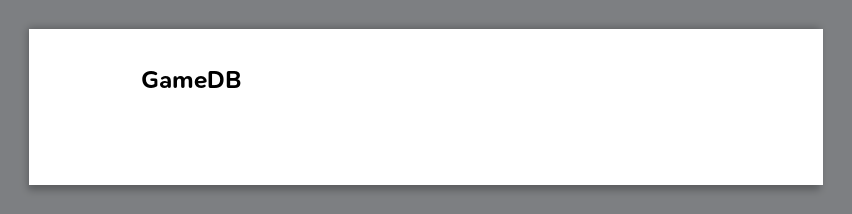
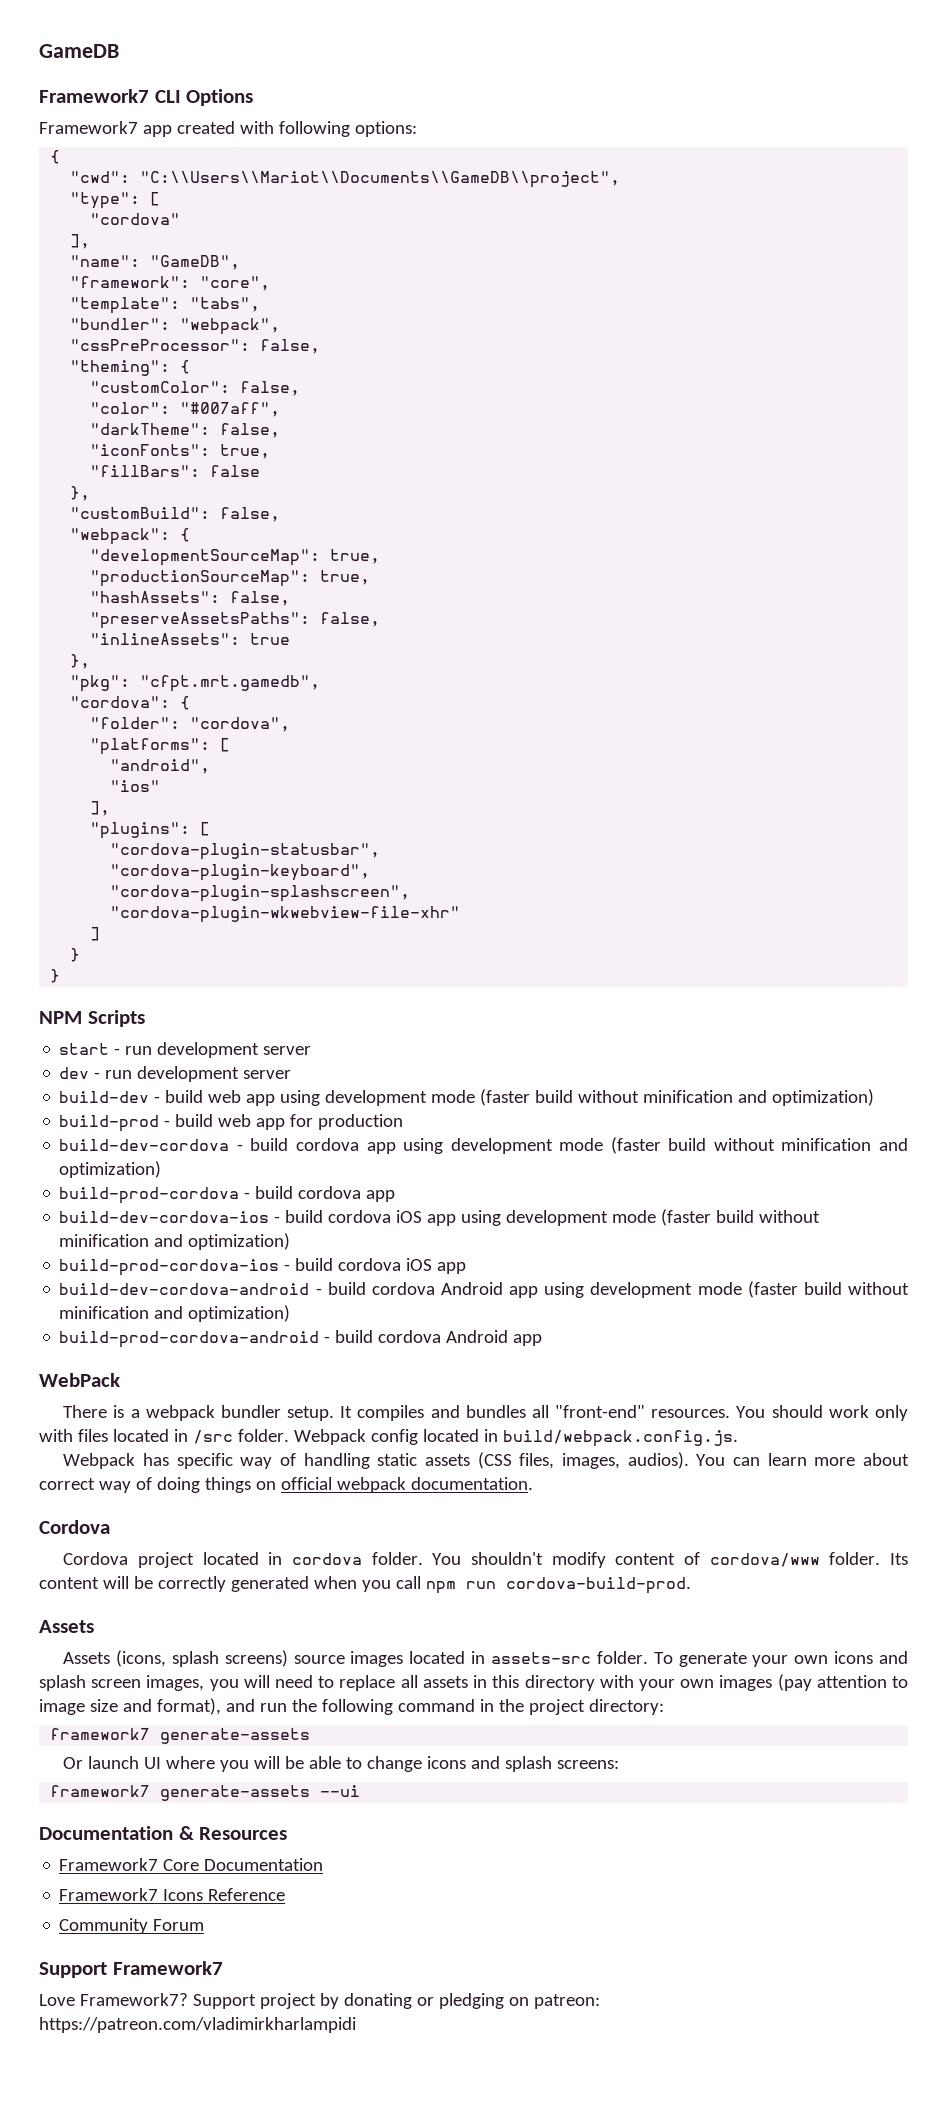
(242, 80) none -> [39,89,254,106] [39,121,417,137] [50,150,61,164] [70,171,621,188] [70,192,161,209] [90,213,181,225] [70,234,91,249] [70,255,241,270] [70,276,271,291] [70,297,261,314] [70,318,281,335] [70,339,321,354] [70,360,191,376] [90,381,301,396] [90,402,281,417] [90,423,281,438] [90,444,271,459] [90,465,261,477] [70,486,91,501] [70,507,281,522] [70,528,191,545] [90,549,381,566] [90,570,371,587] [90,591,291,606] [90,612,381,629] [90,633,291,645] [70,654,91,669] [70,675,321,692] [70,696,191,710] [90,717,291,732] [90,738,231,755] [110,759,211,774] [110,780,161,792] [90,801,111,816] [90,822,211,839] [110,843,381,860] [110,864,371,881] [110,885,411,902] [110,906,461,923] [90,927,101,941] [70,948,81,962] [50,969,61,983] [39,1010,145,1027] [59,1042,312,1058] [59,1066,292,1082] [59,1089,875,1106] [59,1114,404,1132] [59,1137,908,1154] [59,1161,162,1178] [59,1186,396,1204] [59,1209,821,1226] [59,1233,291,1250] [59,1258,467,1276] [59,1281,909,1298] [59,1305,291,1322] [59,1330,543,1348] [39,1373,120,1387] [63,1405,908,1421] [39,1429,738,1447] [63,1452,909,1469] [39,1477,533,1493] [39,1520,110,1534] [63,1552,909,1568] [39,1576,691,1594] [39,1620,94,1633] [63,1650,909,1667] [39,1674,909,1691] [39,1698,664,1715] [50,1728,311,1744] [63,1756,620,1772] [50,1785,361,1801] [39,1826,288,1840] [59,1858,324,1871] [59,1888,286,1901] [59,1918,205,1934] [39,1961,223,1978] [39,1993,600,2009] [39,2017,356,2033] // Framework7 CLI Options // Framework7 app created with following options: // { // "cwd": "C:\\Users\\Mariot\\Documents\\GameDB\\project", // "type": [ // "cordova" // ], // "name": "GameDB", // "framework": "core", // "template": "tabs", // "bundler": "webpack", // "cssPreProcessor": false, // "theming": { // "customColor": false, // "color": "#007aff", // "darkTheme": false, // "iconFonts": true, // "fillBars": false // }, // "customBuild": false, // "webpack": { // "developmentSourceMap": true, // "productionSourceMap": true, // "hashAssets": false, // "preserveAssetsPaths": false, // "inlineAssets": true // }, // "pkg": "cfpt.mrt.gamedb", // "cordova": { // "folder": "cordova", // "platforms": [ // "android", // "ios" // ], // "plugins": [ // "cordova-plugin-statusbar", // "cordova-plugin-keyboard", // "cordova-plugin-splashscreen", // "cordova-plugin-wkwebview-file-xhr" // ] // } // } // NPM Scripts // start - run development server // dev - run development server // build-dev - build web app using development mode (faster build without minification and optimization) // build-prod - build web app for production // build-dev-cordova - build cordova app using development mode (faster build without minification and optimization) // build-prod-cordova - build cordova app // build-dev-cordova-ios - build cordova iOS app using development mode (faster build without minification and optimization) // build-prod-cordova-ios - build cordova iOS app // build-dev-cordova-android - build cordova Android app using development mode (faster build without minification and optimization) // build-prod-cordova-android - build cordova Android app // WebPack // There is a webpack bundler setup. It compiles and bundles all "front-end" resources. You should work only with files located in /src folder. Webpack config located in build/webpack.config.js. // Webpack has specific way of handling static assets (CSS files, images, audios). You can learn more about correct way of doing things on official webpack documentation. // Cordova // Cordova project located in cordova folder. You shouldn't modify content of cordova/www folder. Its content will be correctly generated when you call npm run cordova-build-prod. // Assets // Assets (icons, splash screens) source images located in assets-src folder. To generate your own icons and splash screen images, you will need to replace all assets in this directory with your own images (pay attention to image size and format), and run the following command in the project directory: // framework7 generate-assets // Or launch UI where you will be able to change icons and splash screens: // framework7 generate-assets --ui // Documentation & Resources // Framework7 Core Documentation // Framework7 Icons Reference // Community Forum // Support Framework7 // Love Framework7? Support project by donating or pledging on patreon: https://patreon.com/vladimirkharlampidi

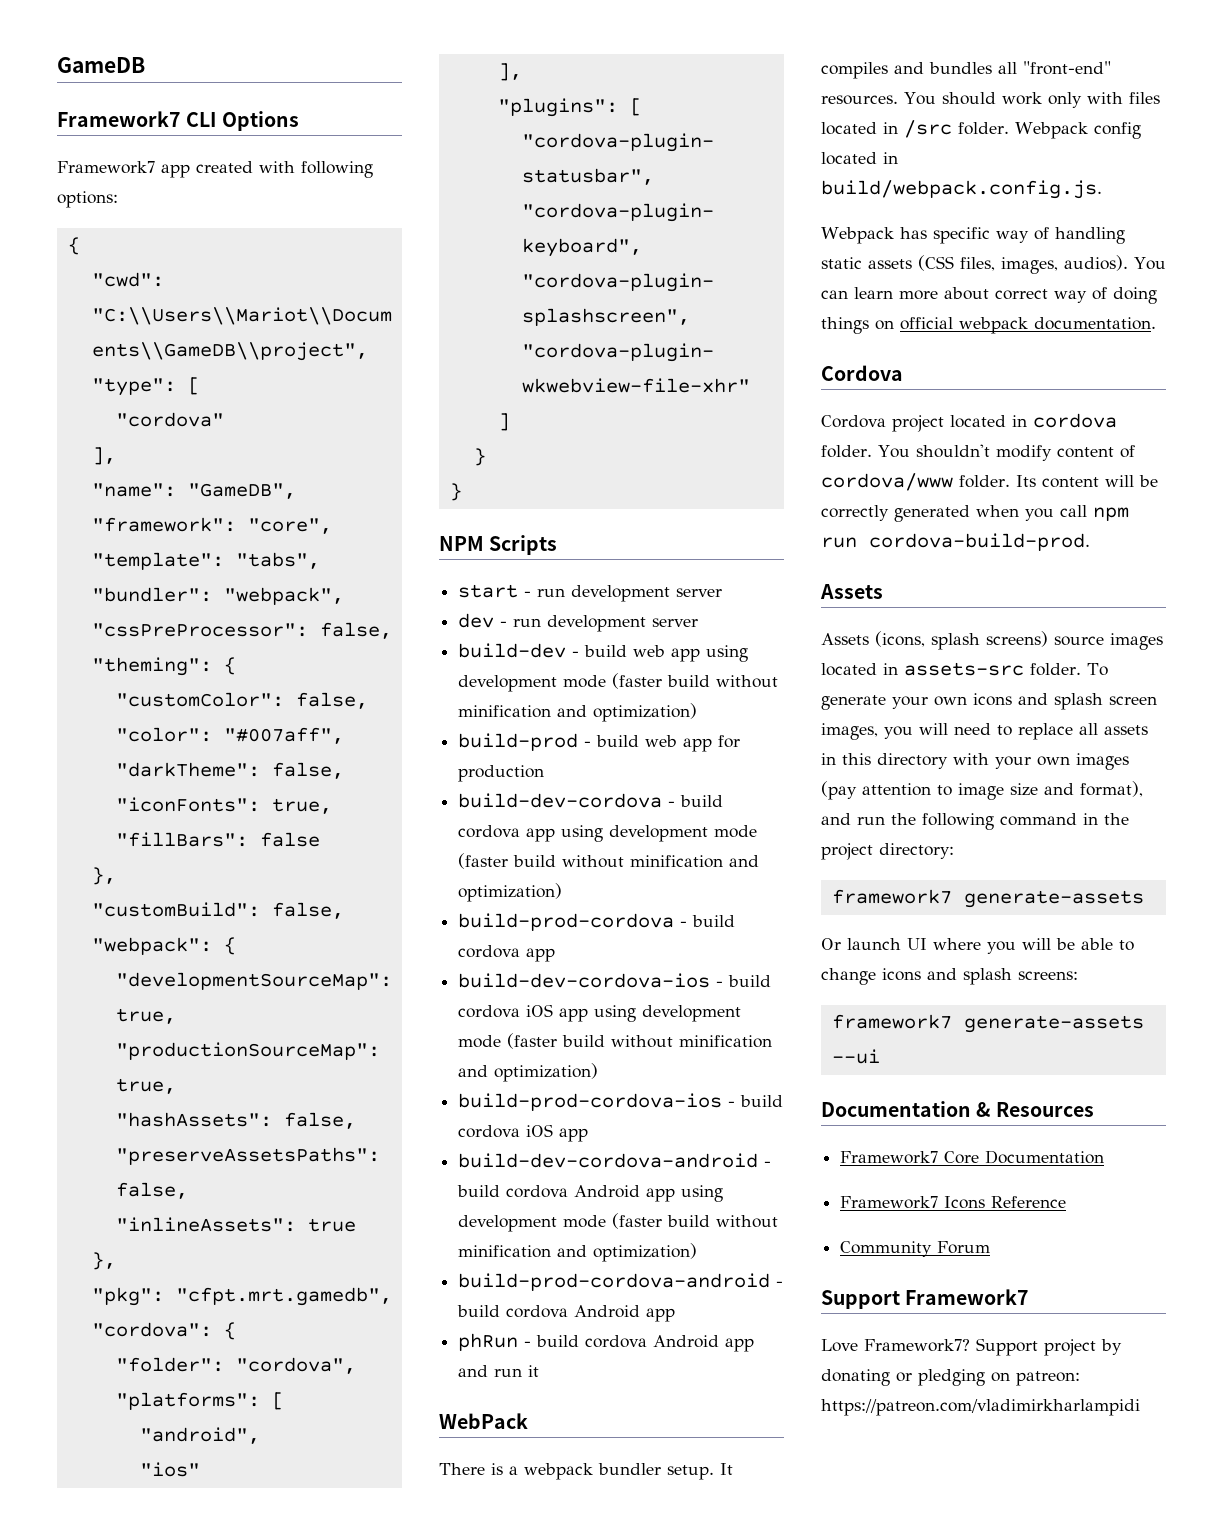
(543, 1340) none -> [458,1333,755,1352] [458,1365,540,1377] // phRun - build cordova Android app and run it

